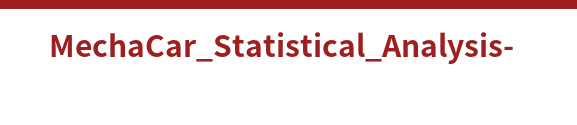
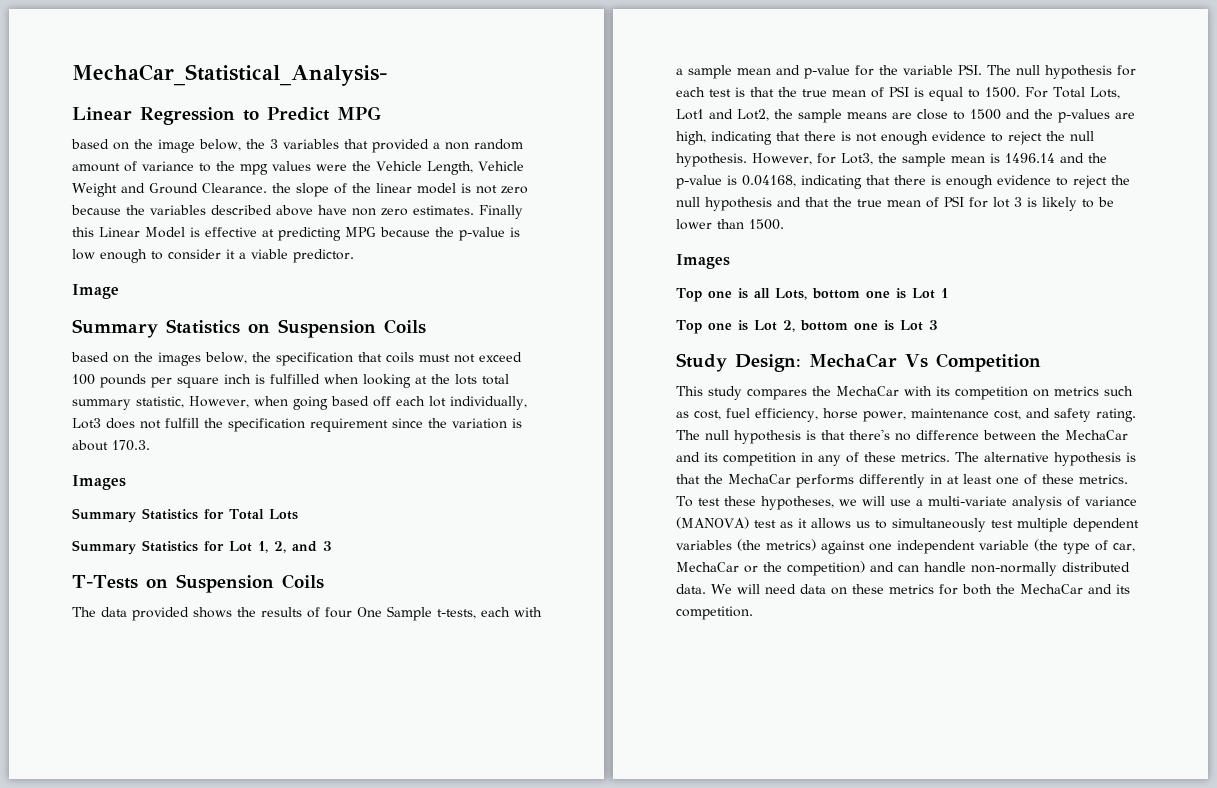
(514, 48) none -> [72,106,381,125] [71,139,523,153] [72,161,524,175] [72,183,528,197] [71,205,523,219] [72,227,520,241] [72,249,354,263] [72,284,119,299] [72,319,426,338] [71,352,522,366] [72,374,509,388] [72,396,527,410] [72,418,522,432] [72,440,150,451] [72,475,126,490] [72,508,298,523] [72,540,332,555] [72,574,324,593] [72,606,542,621] [676,64,1136,79] [676,86,1120,101] [676,109,1135,123] [676,131,1094,145] [676,153,1107,167] [676,175,1130,189] [676,196,1114,211] [676,219,784,230] [676,254,730,269] [676,288,948,302] [676,320,938,334] [676,353,1041,372] [676,386,1133,400] [676,408,1136,422] [676,429,1128,444] [676,452,1136,466] [676,474,1128,488] [676,496,1137,510] [676,517,1139,532] [676,539,1135,554] [676,561,1130,576] [676,584,1130,595] [676,606,753,620] // Linear Regression to Predict MPG // based on the image below, the 3 variables that provided a non random amount of variance to the mpg values were the Vehicle Length, Vehicle Weight and Ground Clearance. the slope of the linear model is not zero because the variables described above have non zero estimates. Finally this Linear Model is effective at predicting MPG because the p-value is low enough to consider it a viable predictor. // Image // Summary Statistics on Suspension Coils // based on the images below, the specification that coils must not exceed 100 pounds per square inch is fulfilled when looking at the lots total summary statistic, However, when going based off each lot individually, Lot3 does not fulfill the specification requirement since the variation is about 170.3. // Images // Summary Statistics for Total Lots // Summary Statistics for Lot 1, 2, and 3 // T-Tests on Suspension Coils // The data provided shows the results of four One Sample t-tests, each with a sample mean and p-value for the variable PSI. The null hypothesis for each test is that the true mean of PSI is equal to 1500. For Total Lots, Lot1 and Lot2, the sample means are close to 1500 and the p-values are high, indicating that there is not enough evidence to reject the null hypothesis. However, for Lot3, the sample mean is 1496.14 and the p-value is 0.04168, indicating that there is enough evidence to reject the null hypothesis and that the true mean of PSI for lot 3 is likely to be lower than 1500. // Images // Top one is all Lots, bottom one is Lot 1 // Top one is Lot 2, bottom one is Lot 3 // Study Design: MechaCar Vs Competition // This study compares the MechaCar with its competition on metrics such as cost, fuel efficiency, horse power, maintenance cost, and safety rating. The null hypothesis is that there's no difference between the MechaCar and its competition in any of these metrics. The alternative hypothesis is that the MechaCar performs differently in at least one of these metrics. To test these hypotheses, we will use a multi-variate analysis of variance (MANOVA) test as it allows us to simultaneously test multiple dependent variables (the metrics) against one independent variable (the type of car, MechaCar or the competition) and can handle non-normally distributed data. We will need data on these metrics for both the MechaCar and its competition.

